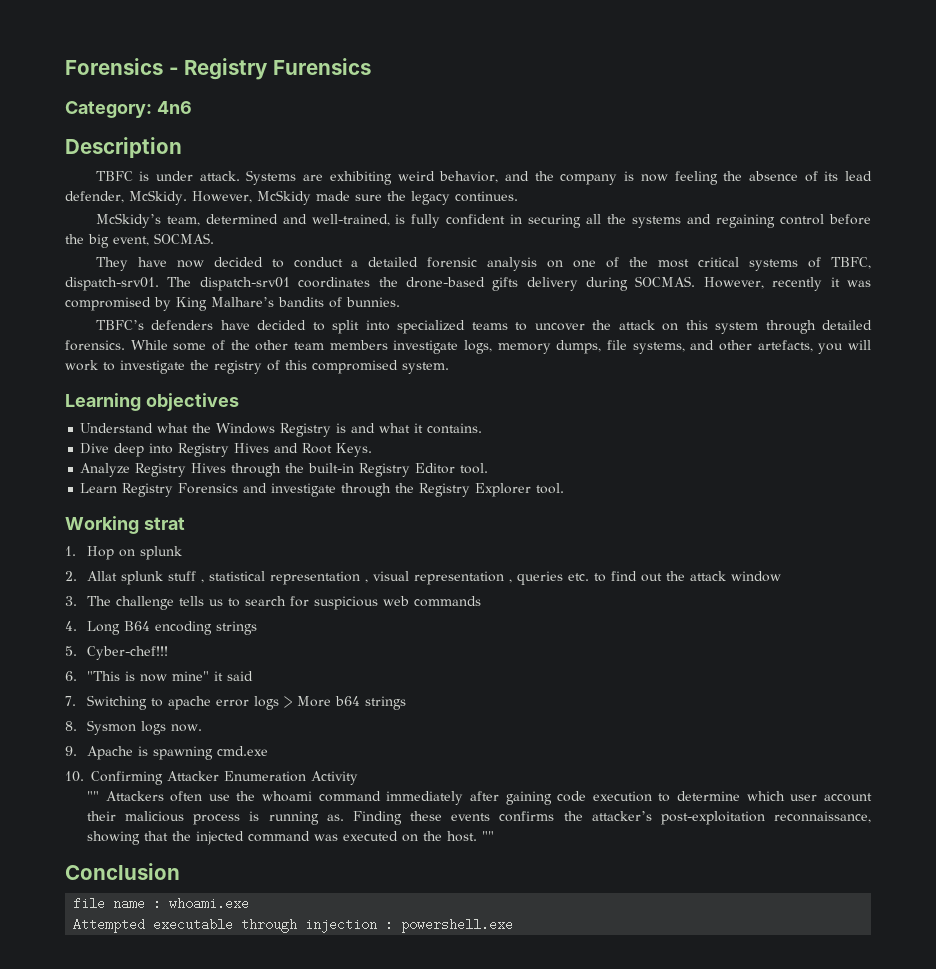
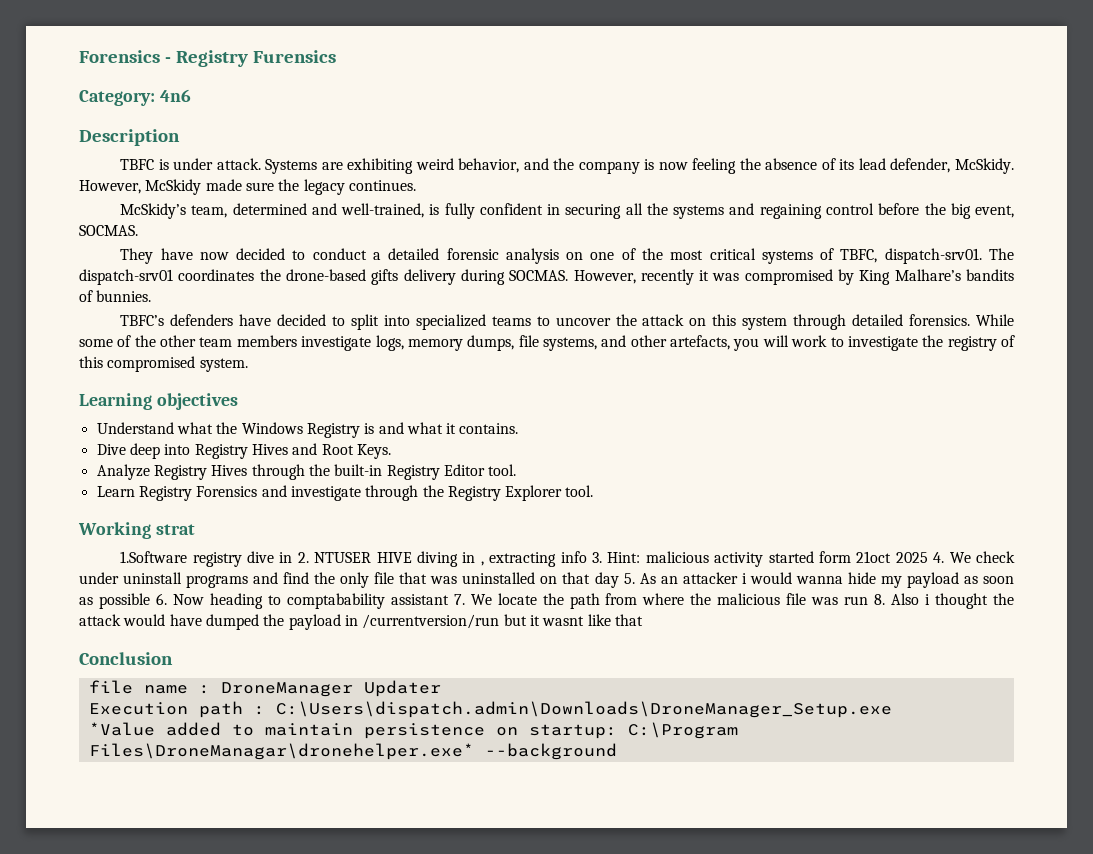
[65,546,182,560] [65,571,781,585] [65,596,481,610] [65,621,257,635] [65,646,168,660] [65,671,253,682] [65,695,406,710] [65,720,202,735] [65,746,268,760] [65,771,358,785] [86,791,872,805] [86,811,871,825] [86,831,494,845] [65,863,180,880] [73,897,250,910] [73,918,514,933] 1. Hop on splunk // 2. Allat splunk stuff , statistical representation , visual representation , queries etc. to find out the attack window // 3. The challenge tells us to search for suspicious web commands // 4. Long B64 encoding strings // 5. Cyber-chef!!! // 6. "This is now mine" it said // 7. Switching to apache error logs > More b64 strings // 8. Sysmon logs now. // 9. Apache is spawning cmd.exe // 10. Confirming Attacker Enumeration Activity // "" Attackers often use the whoami command immediately after gaining code execution to determine which user account their malicious process is running as. Finding these events confirms the attacker’s post-exploitation reconnaissance, showing that the injected command was executed on the host. "" // Conclusion // file name : whoami.exe // Attempted executable through injection : powershell.exe -> [120,551,1015,567] [79,572,1014,588] [79,593,1015,609] [79,614,643,630] [79,652,173,665] [88,680,441,697] [88,701,892,718] [88,722,738,739] [88,743,617,760] 1.Software registry dive in 2. NTUSER HIVE diving in , extracting info 3. Hint: malicious activity started form 21oct 2025 4. We check under uninstall programs and find the only file that was uninstalled on that day 5. As an attacker i would wanna hide my payload as soon as possible 6. Now heading to comptabability assistant 7. We locate the path from where the malicious file was run 8. Also i thought the attack would have dumped the payload in /currentversion/run but it wasnt like that // Conclusion // file name : DroneManager Updater // Execution path : C:\Users\dispatch.admin\Downloads\DroneManager_Setup.exe // *Value added to maintain persistence on startup: C:\Program Files\DroneManagar\dronehelper.exe* --background

